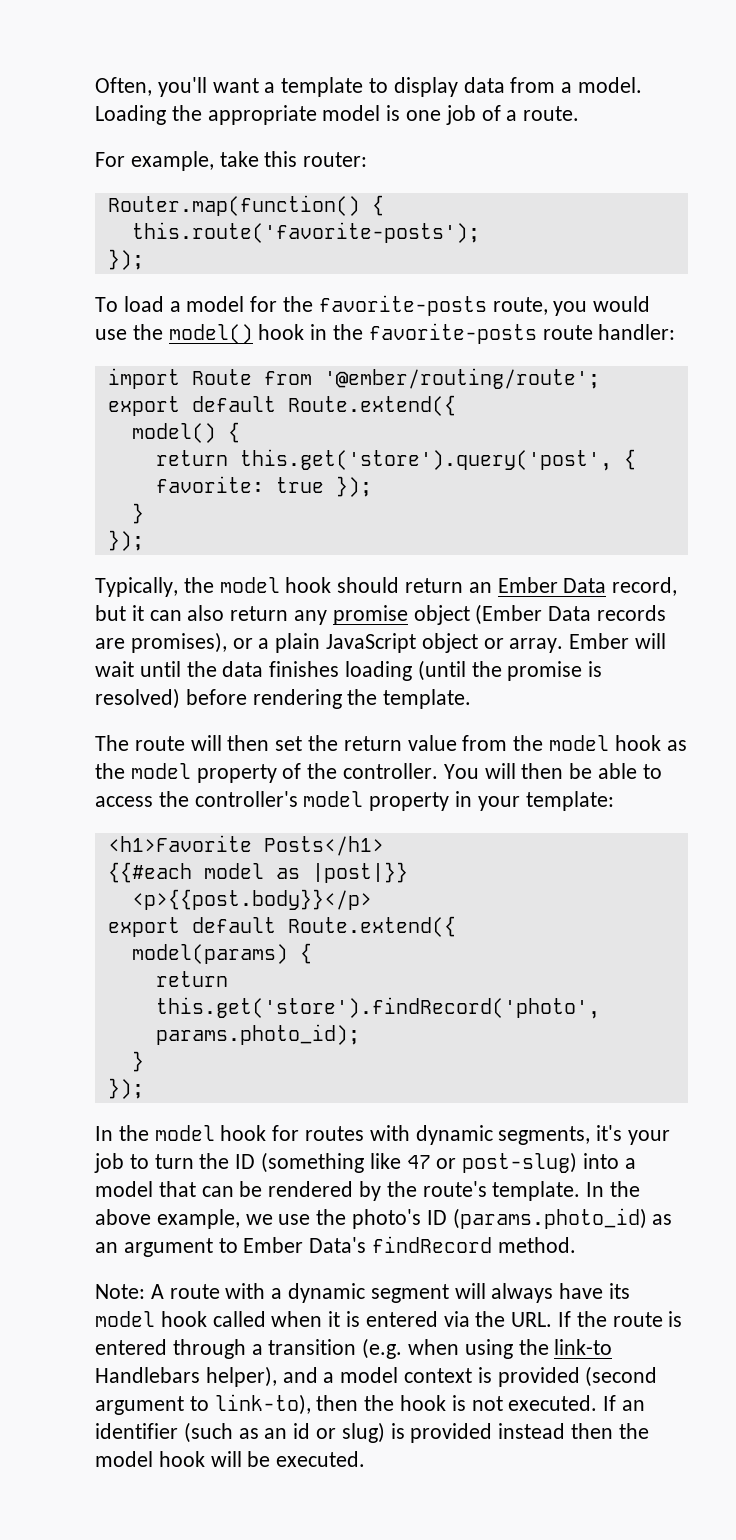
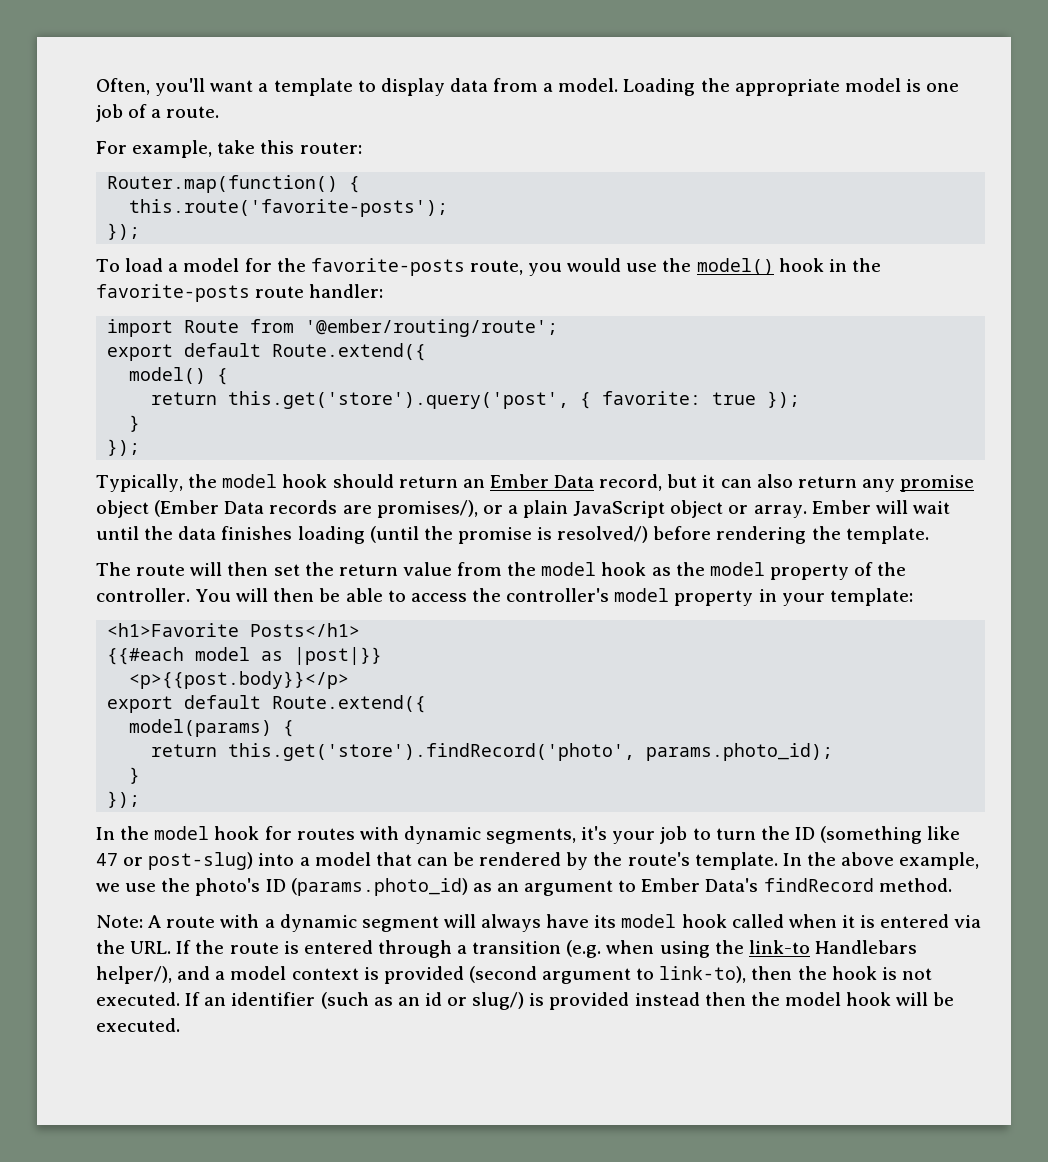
[130,632,227,653] promises), -> [376,500,478,518] promises/),
[95,688,180,709] resolved) -> [557,526,649,543] resolved/)
[205,1366,277,1387] helper), -> [96,966,172,984] helper/),
[341,1422,385,1443] slug) -> [472,992,525,1010] slug/)

